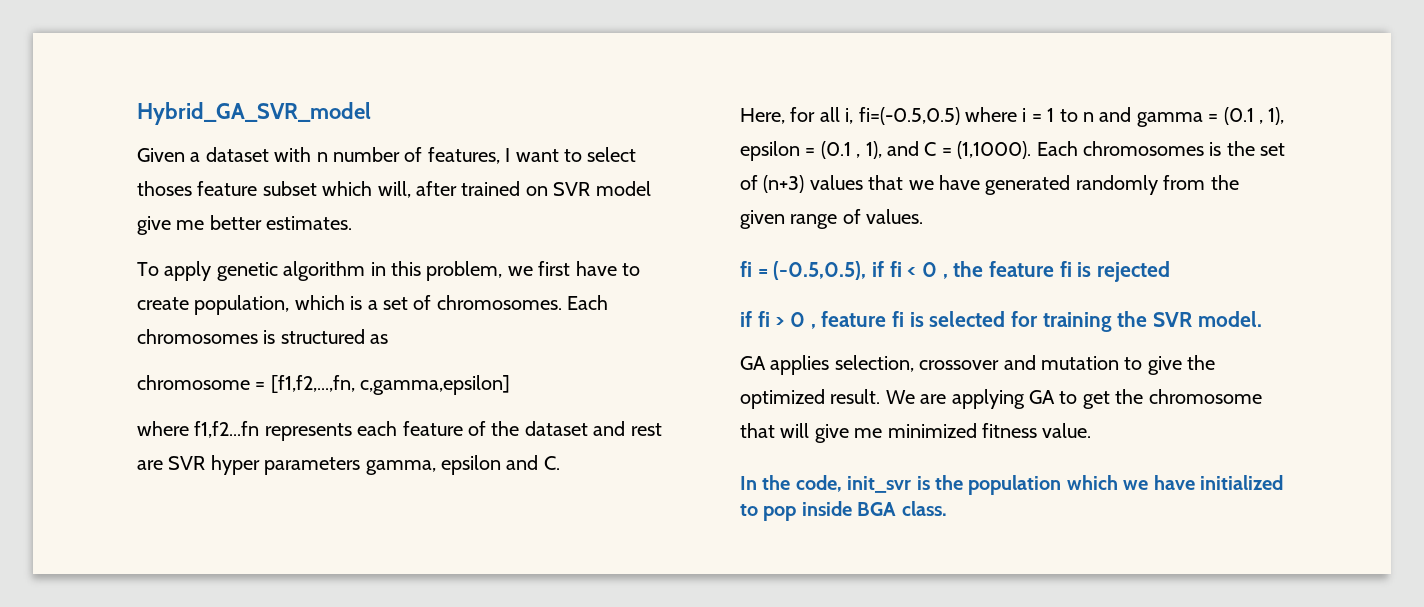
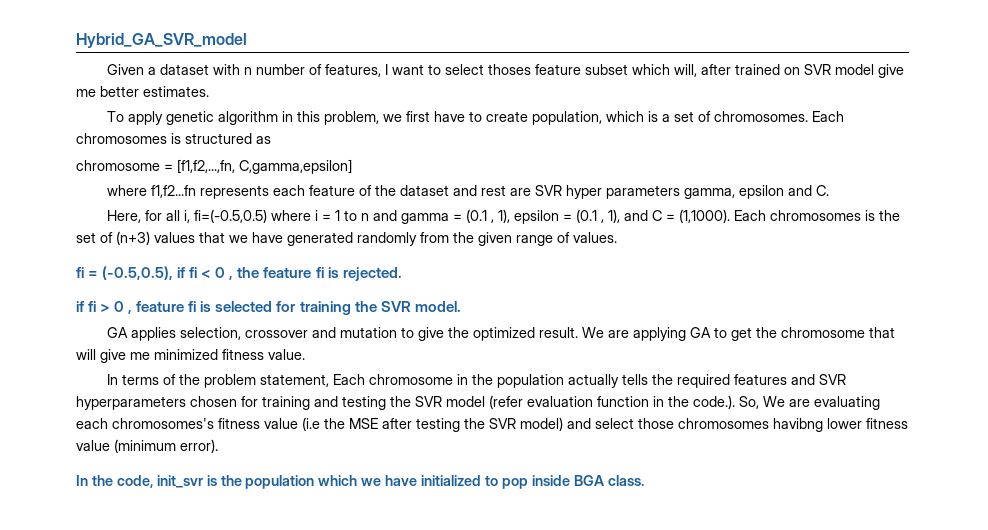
[360,375,511,395] c,gamma,epsilon] -> [239,159,352,174] C,gamma,epsilon]
[1097,261,1171,282] rejected -> [342,267,402,281] rejected.
(1092, 430) none -> [106,374,846,388] [76,395,880,410] [76,417,908,432] [76,439,218,453] // In terms of the problem statement, Each chromosome in the population actually tells the required features and SVR hyperparameters chosen for training and testing the SVR model (refer evaluation function in the code.). So, We are evaluating each chromosomes's fitness value (i.e the MSE after testing the SVR model) and select those chromosomes havibng lower fitness value (minimum error).

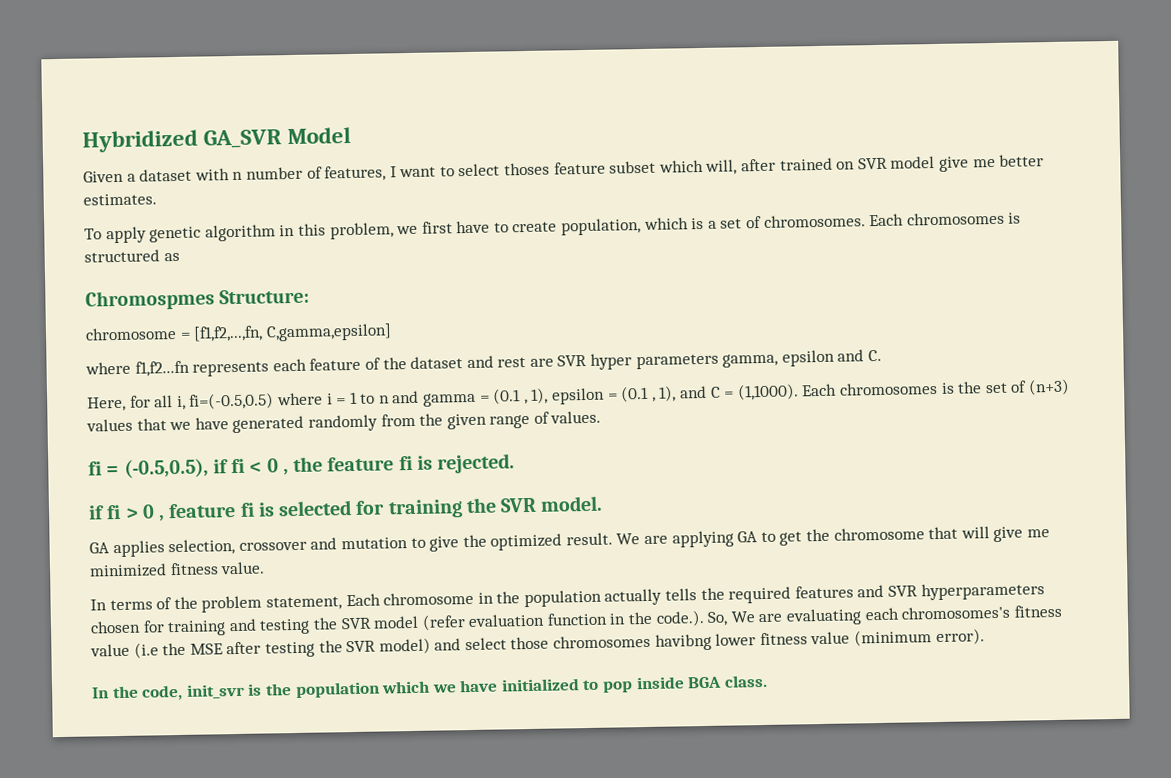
[76,33,247,48] Hybrid_GA_SVR_model -> [82,126,352,153] Hybridized GA_SVR Model
(271, 140) none -> [85,288,311,311] // Chromospmes Structure:

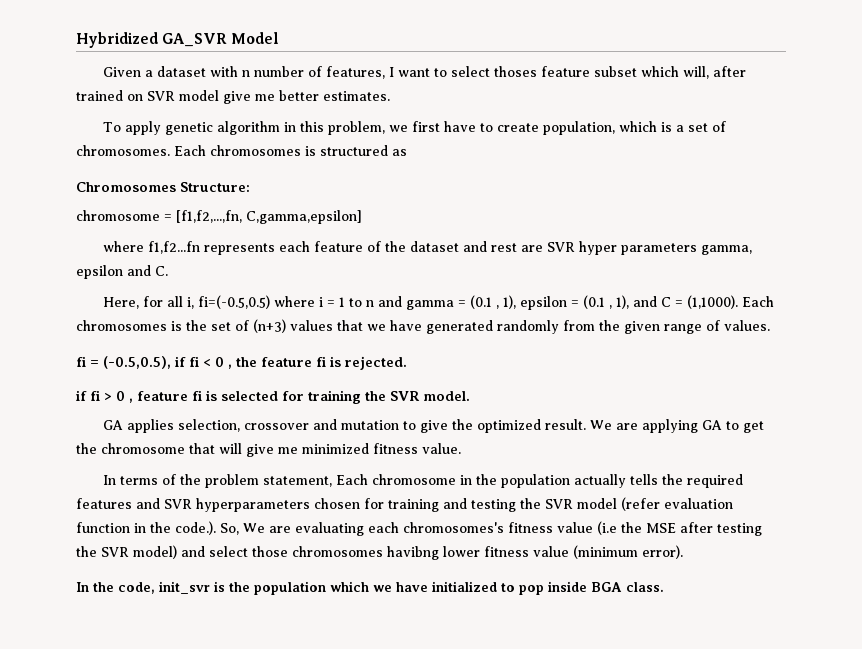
[85,289,215,311] Chromospmes -> [76,182,176,192] Chromosomes

